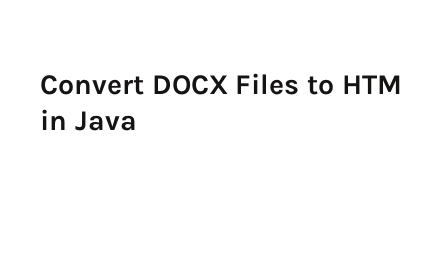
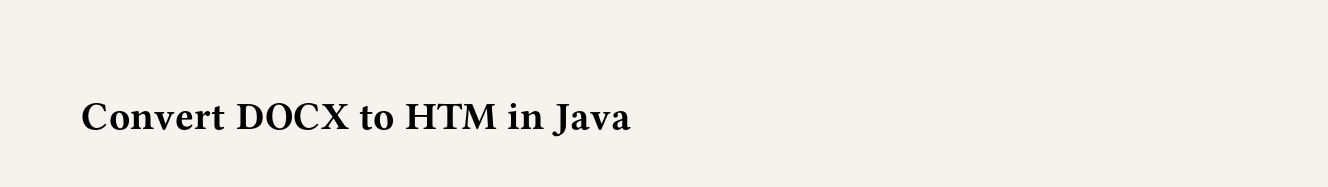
[235,73,300,95] Files -> (349, 116) none

